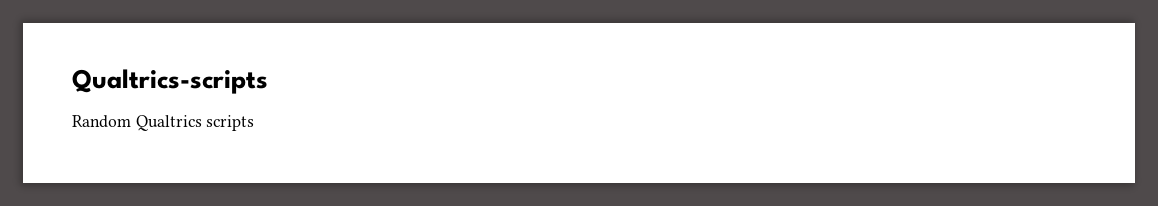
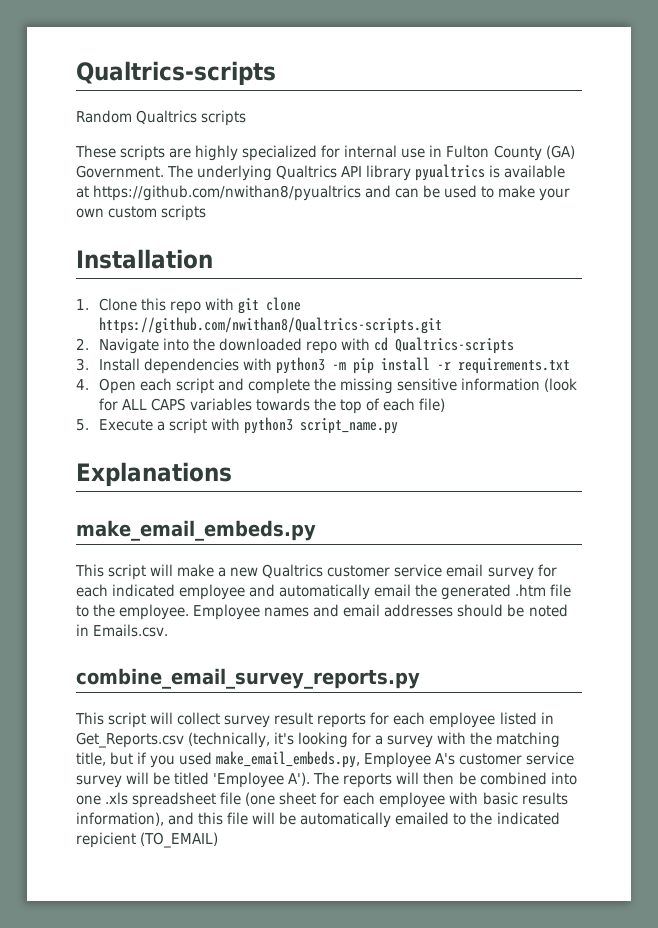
(255, 123) none -> [75,145,575,161] [76,164,566,181] [76,185,571,201] [76,205,207,221] [76,249,213,269] [76,297,302,314] [98,317,442,334] [76,337,515,354] [76,357,570,374] [76,378,578,394] [98,398,446,414] [76,417,399,434] [76,462,232,486] [76,520,316,541] [75,564,557,580] [76,584,572,600] [76,604,568,620] [76,624,169,637] [76,668,420,689] [75,712,554,728] [76,732,561,748] [76,751,575,768] [76,772,577,788] [76,792,568,808] [76,812,560,828] [76,832,219,848] // These scripts are highly specialized for internal use in Fulton County (GA) Government. The underlying Qualtrics API library pyualtrics is available at https://github.com/nwithan8/pyualtrics and can be used to make your own custom scripts // Installation // 1. Clone this repo with git clone https://github.com/nwithan8/Qualtrics-scripts.git // 2. Navigate into the downloaded repo with cd Qualtrics-scripts // 3. Install dependencies with python3 -m pip install -r requirements.txt // 4. Open each script and complete the missing sensitive information (look for ALL CAPS variables towards the top of each file) // 5. Execute a script with python3 script_name.py // Explanations // make_email_embeds.py // This script will make a new Qualtrics customer service email survey for each indicated employee and automatically email the generated .htm file to the employee. Employee names and email addresses should be noted in Emails.csv. // combine_email_survey_reports.py // This script will collect survey result reports for each employee listed in Get_Reports.csv (technically, it's looking for a survey with the matching title, but if you used make_email_embeds.py, Employee A's customer service survey will be titled 'Employee A'). The reports will then be combined into one .xls spreadsheet file (one sheet for each employee with basic results information), and this file will be automatically emailed to the indicated repicient (TO_EMAIL)

